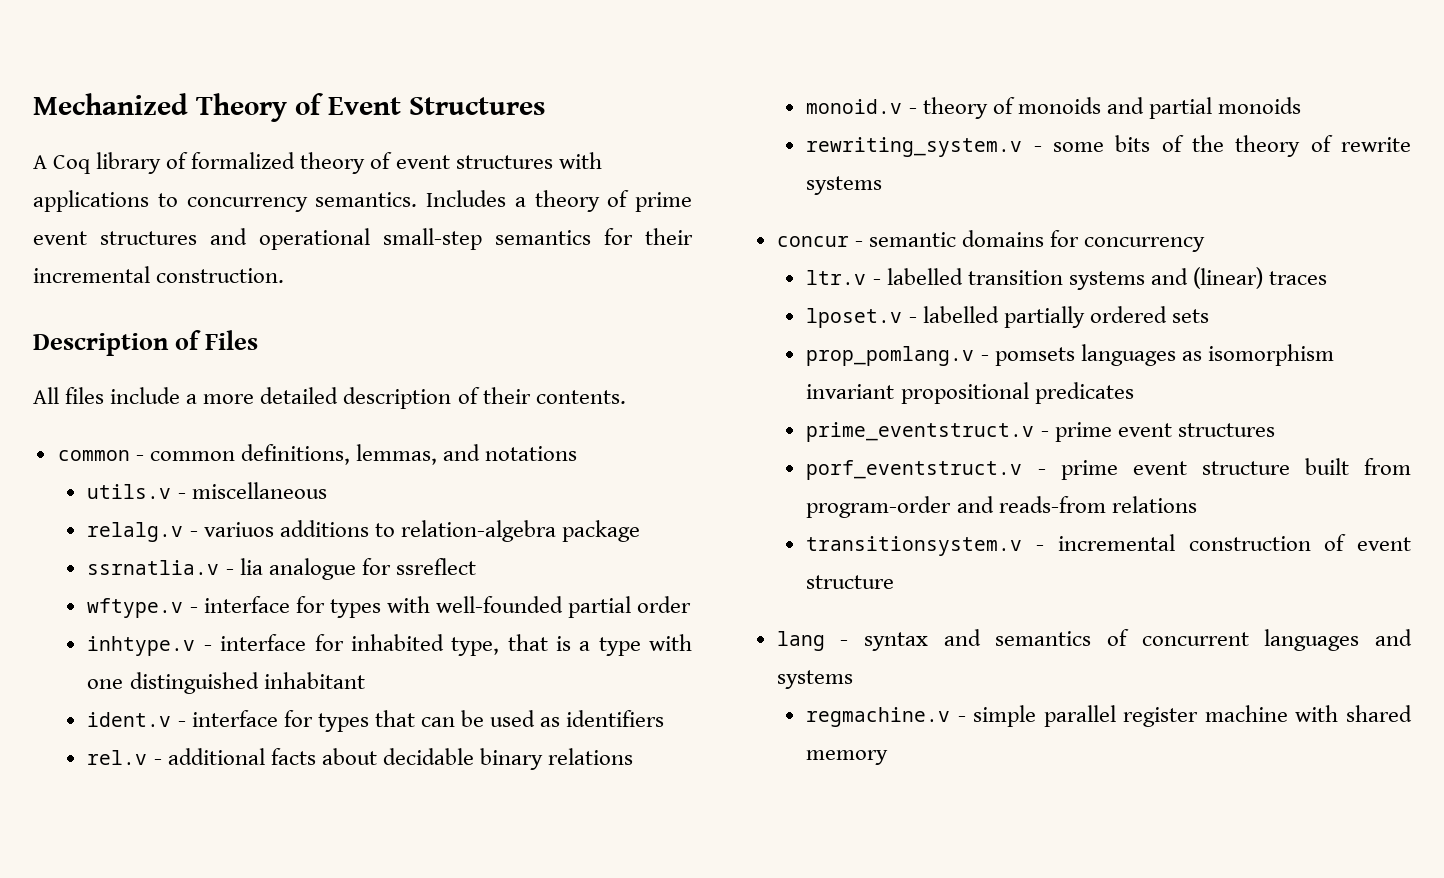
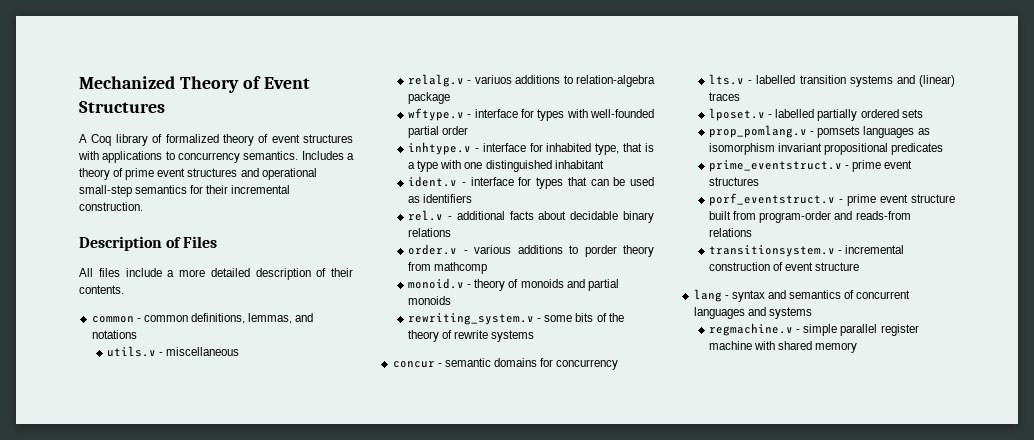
[87,558,476,580] // ssrnatlia.v - lia analogue for ssreflect -> (451, 98) none
(633, 756) none -> [408,244,654,257] [408,262,488,274] // order.v - various additions to porder theory from mathcomp
[806,270,867,285] ltr.v -> [709,74,745,85] lts.v

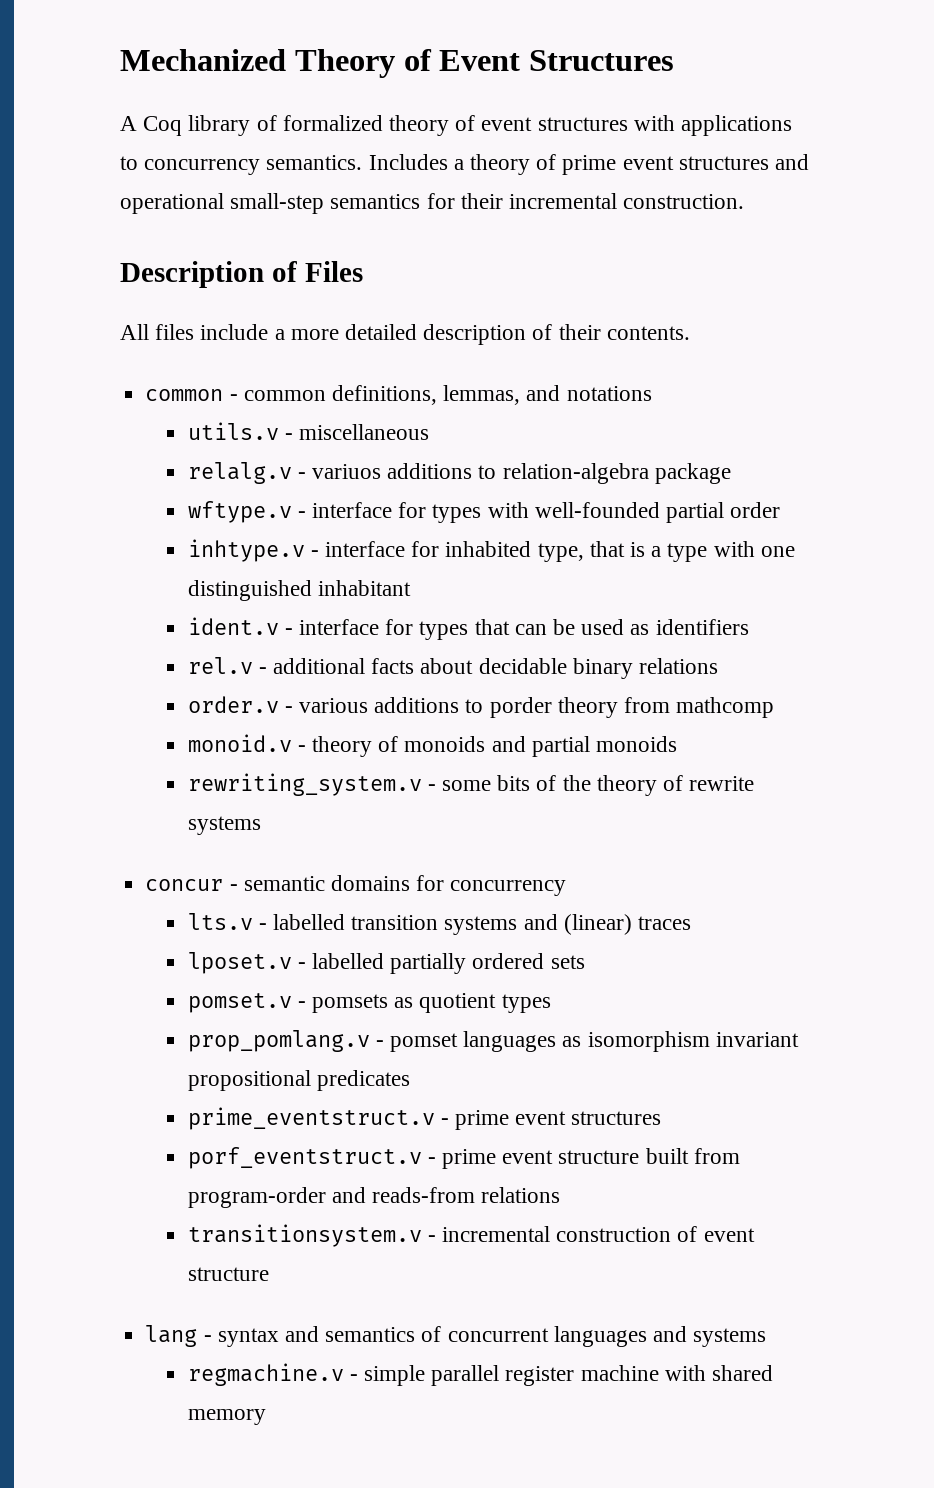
(923, 113) none -> [187,993,551,1013] // pomset.v - pomsets as quotient types
[817,126,861,138] pomsets -> [389,1033,458,1052] pomset

